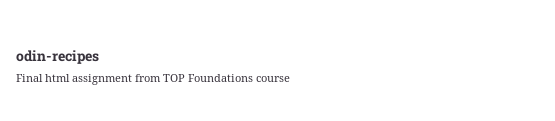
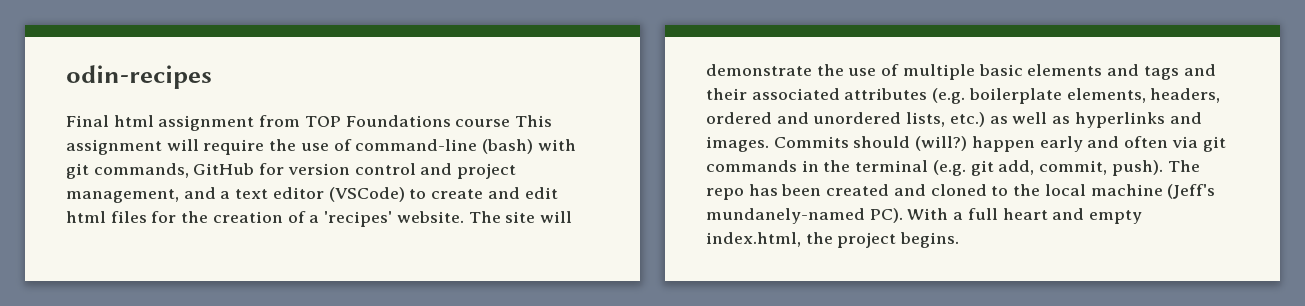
(290, 79) none -> [515,115,553,127] [66,139,576,155] [66,163,517,179] [66,187,558,203] [66,211,572,227] [706,64,1216,80] [706,88,1221,104] [706,112,1202,128] [706,136,1226,152] [706,160,1200,176] [706,184,1216,200] [706,208,1143,224] [706,232,960,248] This assignment will require the use of command-line (bash) with git commands, GitHub for version control and project management, and a text editor (VSCode) to create and edit html files for the creation of a 'recipes' website. The site will demonstrate the use of multiple basic elements and tags and their associated attributes (e.g. boilerplate elements, headers, ordered and unordered lists, etc.) as well as hyperlinks and images. Commits should (will?) happen early and often via git commands in the terminal (e.g. git add, commit, push). The repo has been created and cloned to the local machine (Jeff's mundanely-named PC). With a full heart and empty index.html, the project begins.

